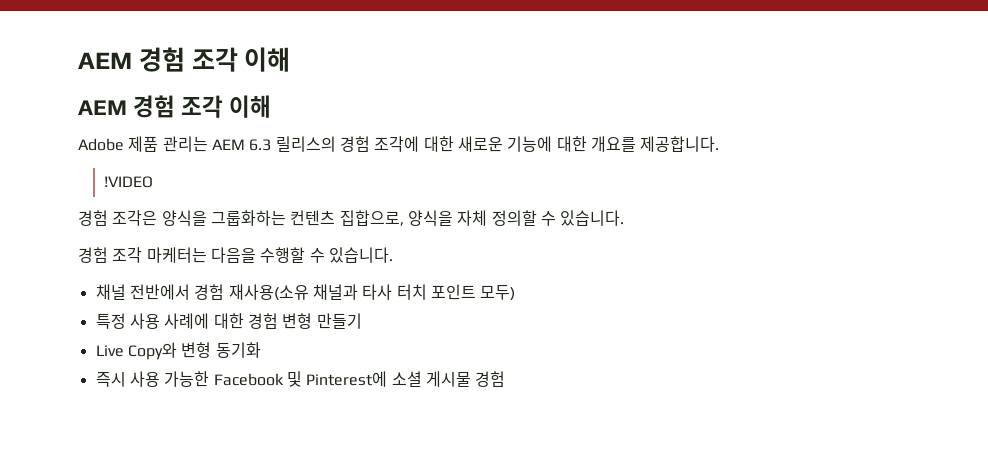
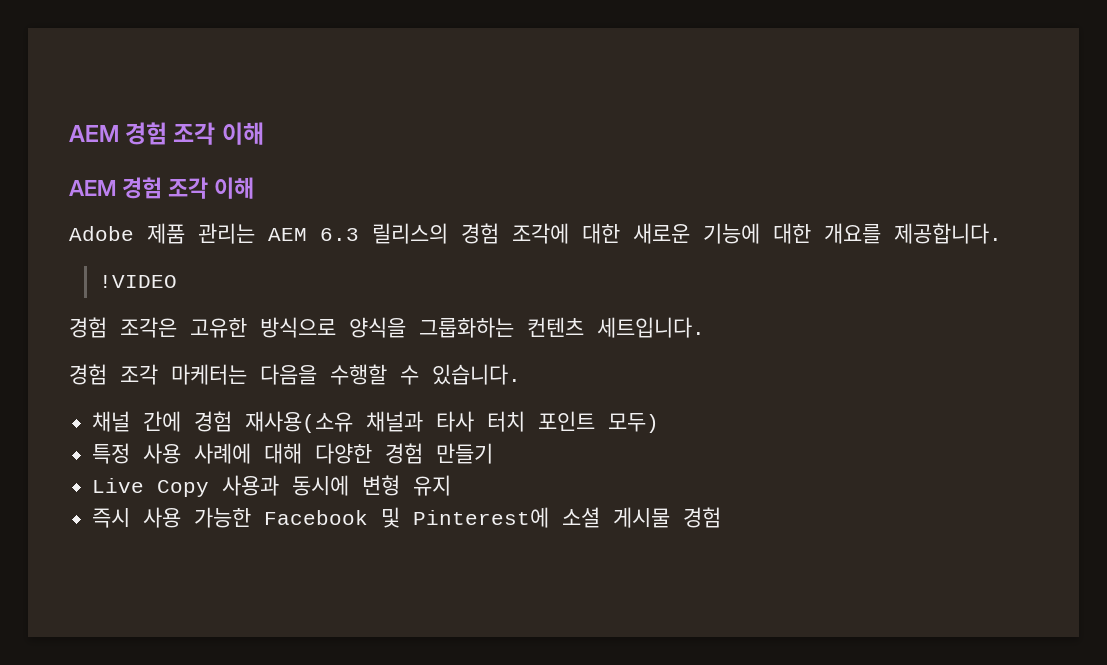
(158, 218) none -> [190,317,336,338] 고유한 방식으로
[339,210,625,226] 집합으로, 양식을 자체 정의할 수 있습니다. -> [597,317,705,338] 세트입니다.
[129,284,190,300] 전반에서 -> [143,411,182,432] 간에
[213,313,313,329] 대한 경험 변형 -> [264,443,424,464] 대해 다양한 경험
[127,342,261,360] Copy와 변형 동기화 -> [157,475,452,497] Copy 사용과 동시에 변형 유지

